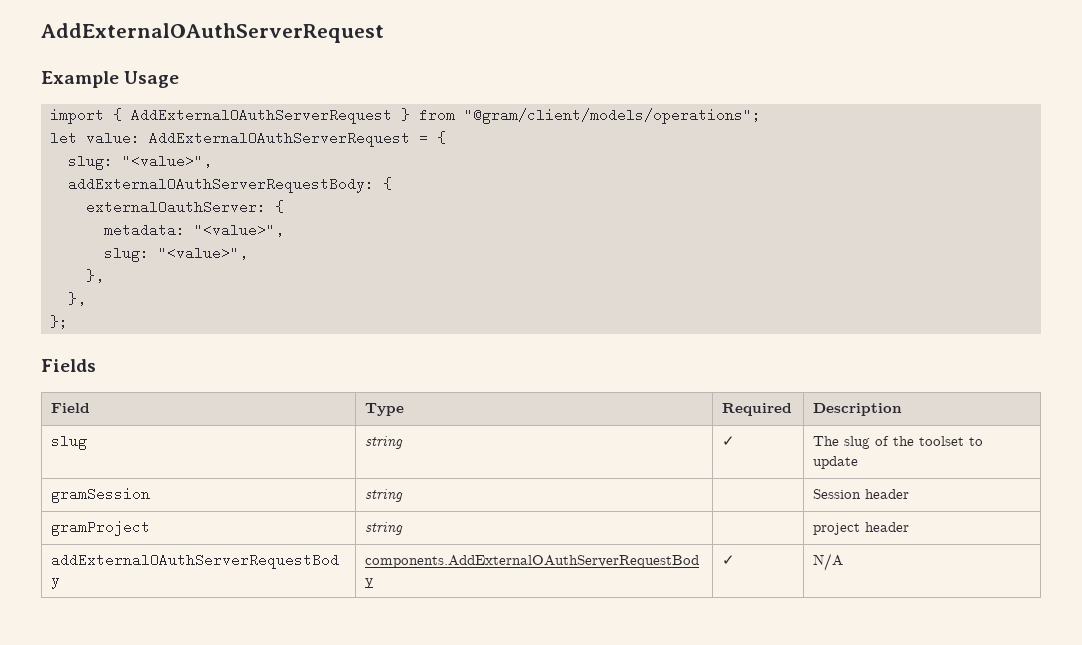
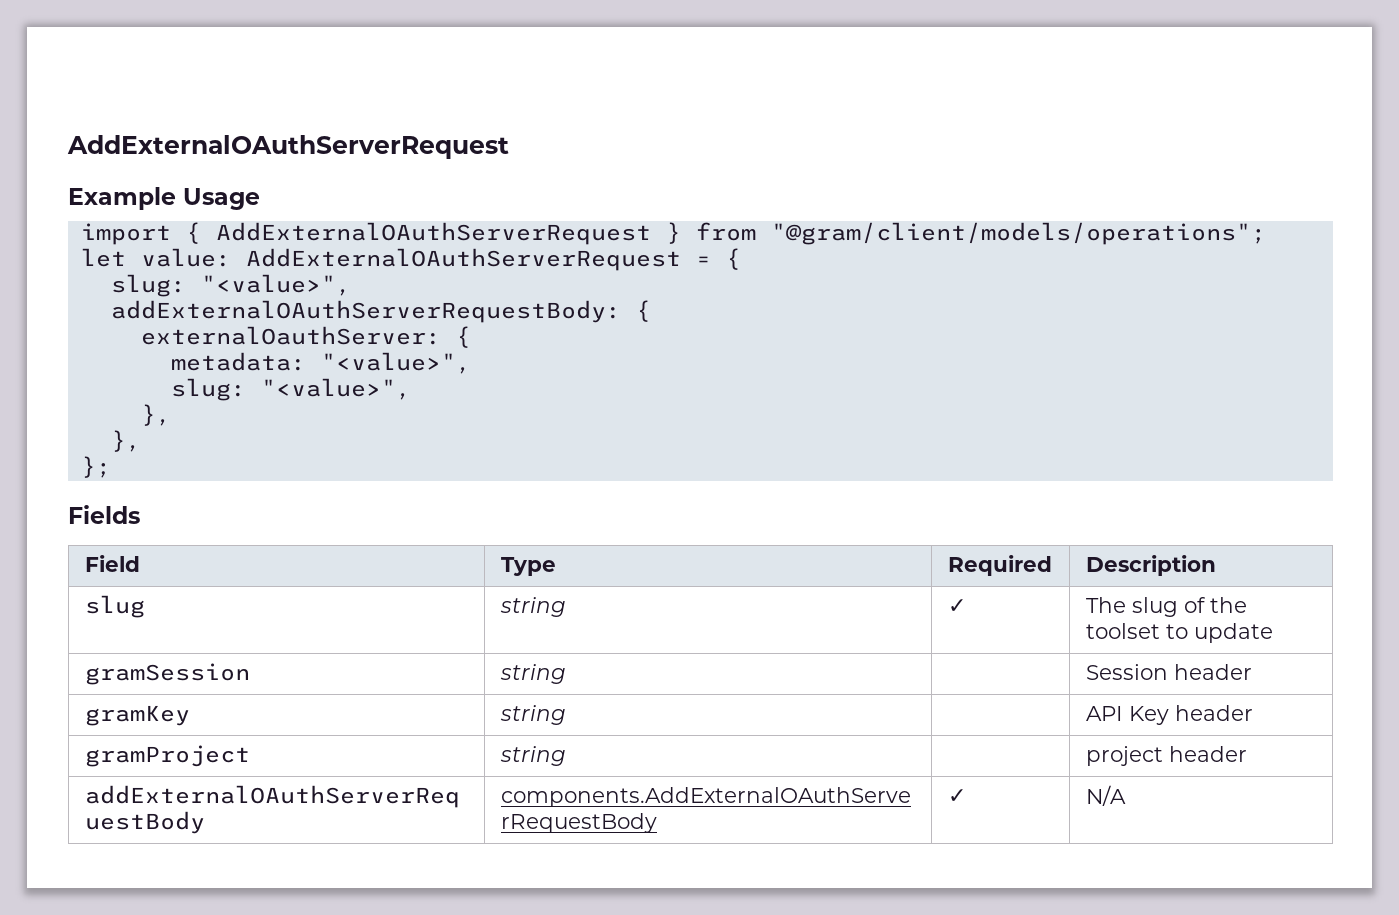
(910, 494) none -> [84,705,190,726] [499,705,566,725] [1085,705,1253,725] // gramKey | string | | API Key header

